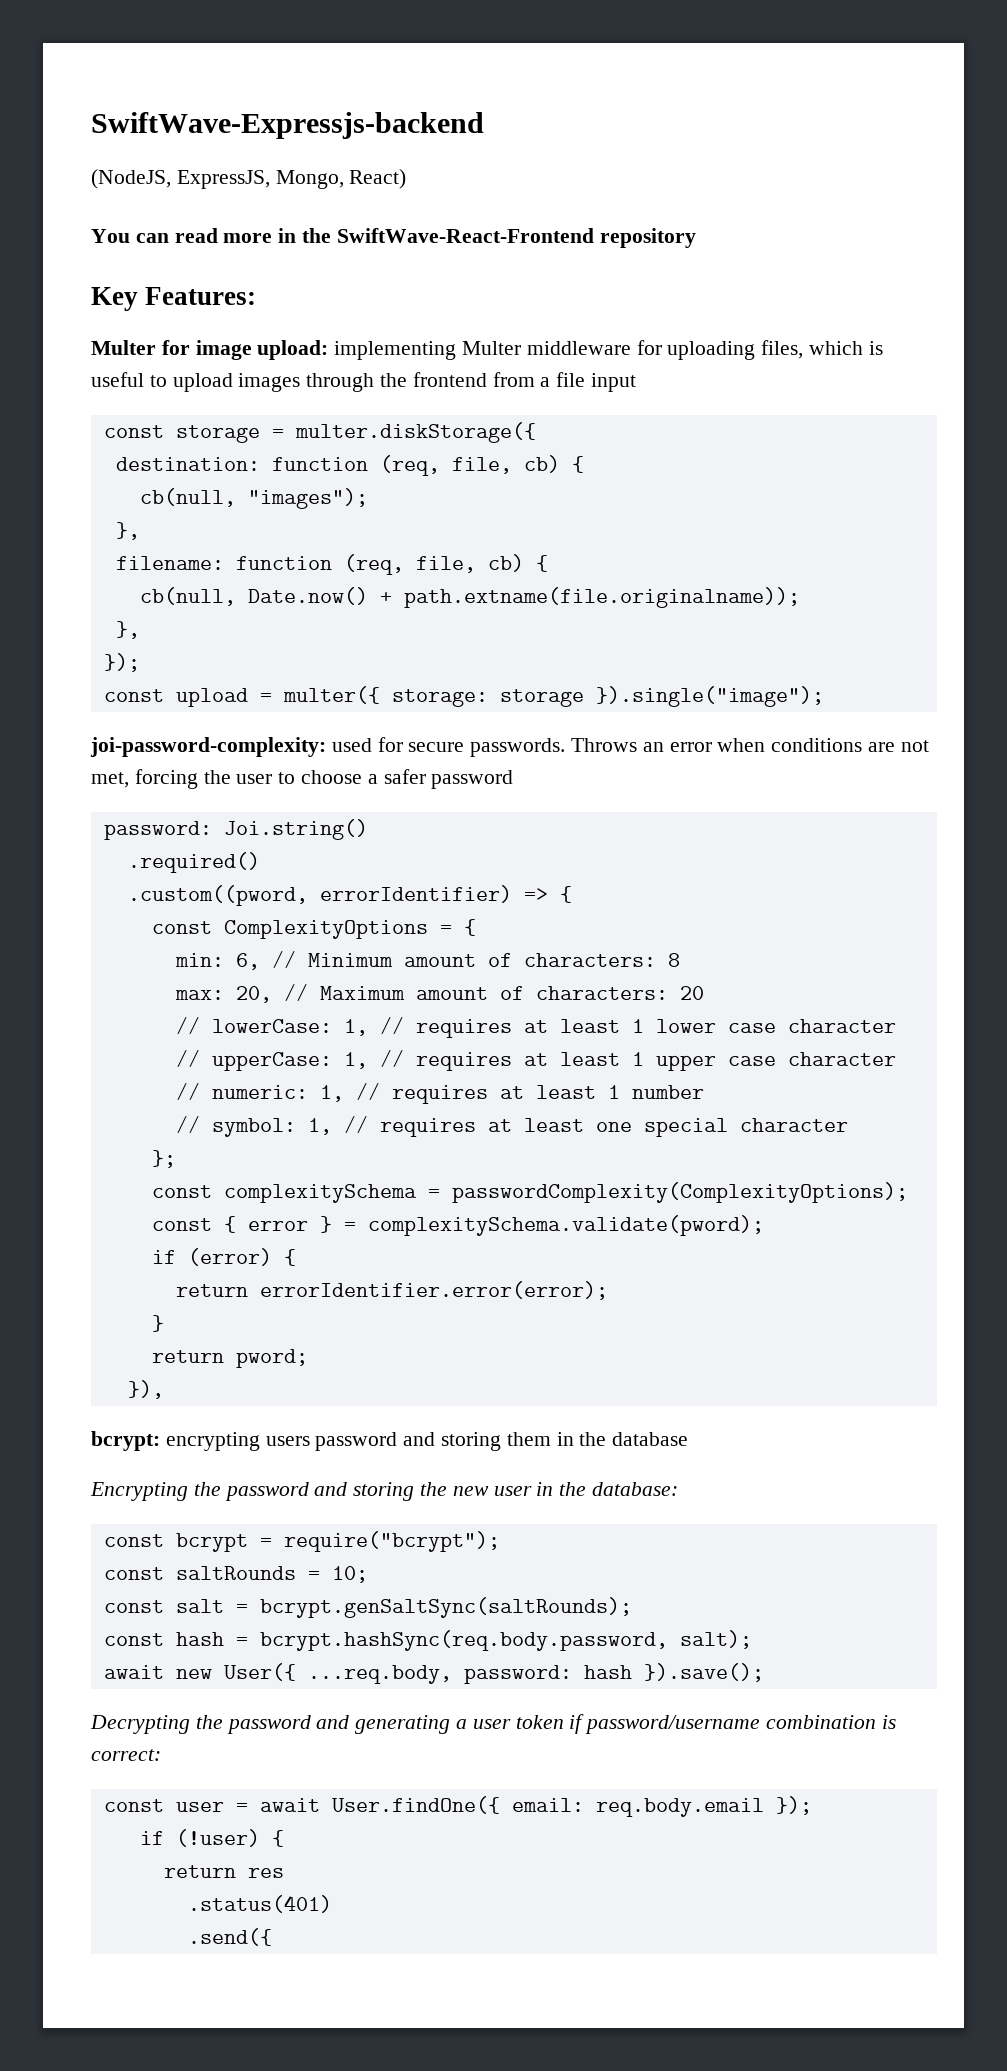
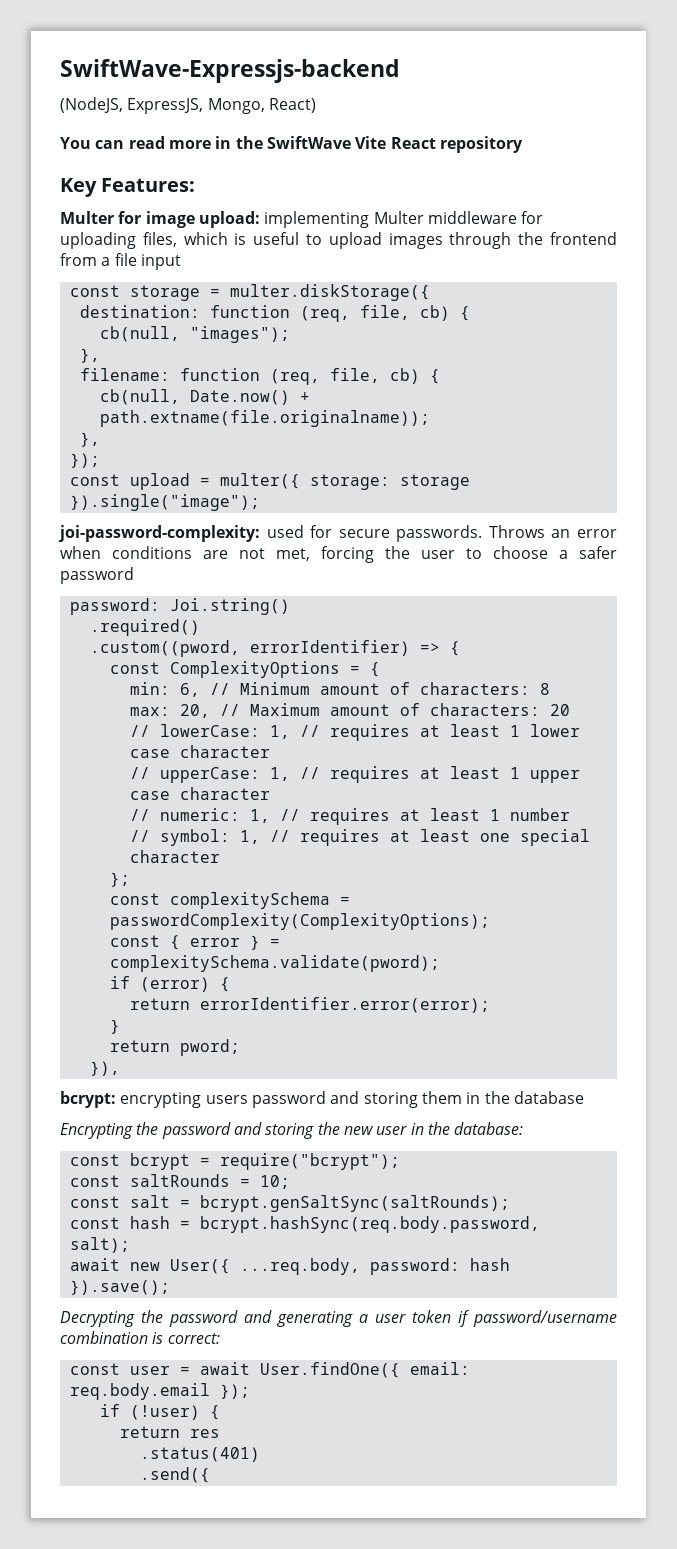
[336,228,594,243] SwiftWave-React-Frontend -> [266,136,436,149] SwiftWave Vite React

